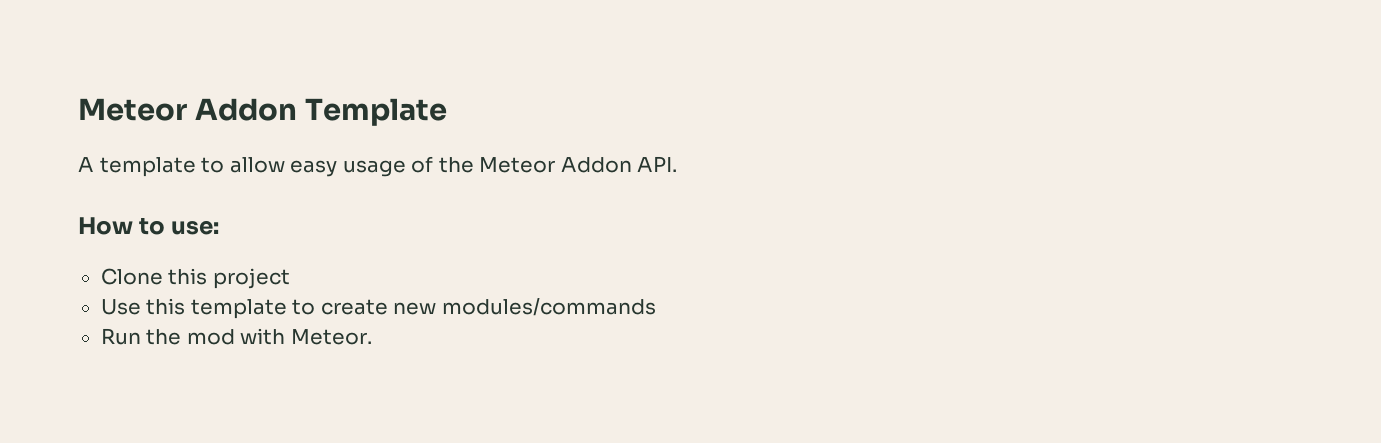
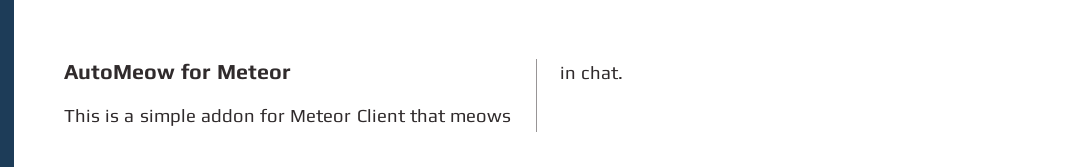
[78,98,447,126] [78,156,678,177] [78,217,220,235] [100,268,290,289] [100,298,656,319] [100,328,372,345] Meteor Addon Template // A template to allow easy usage of the Meteor Addon API. // How to use: // Clone this project // Use this template to create new modules/commands // Run the mod with Meteor. -> [64,63,291,80] [64,108,512,126] [560,66,623,80] AutoMeow for Meteor // This is a simple addon for Meteor Client that meows in chat.

